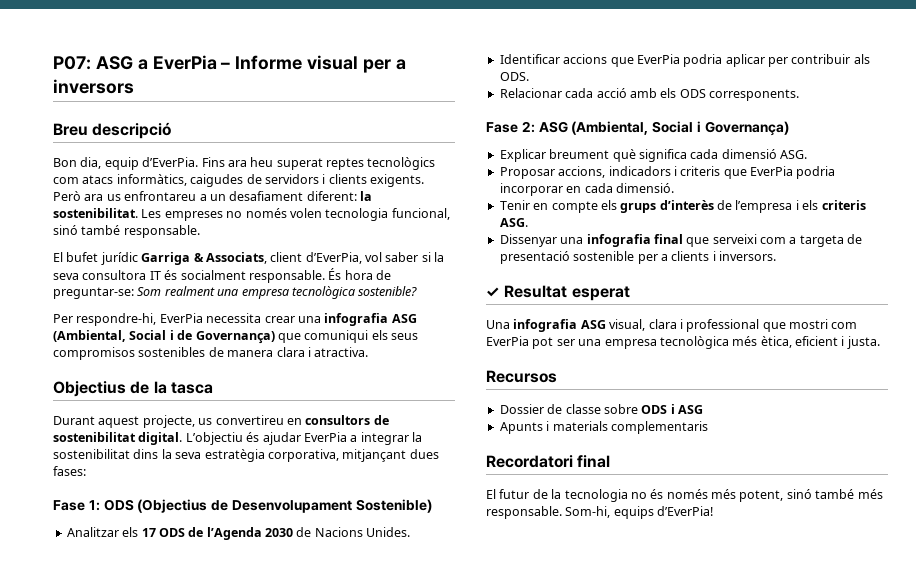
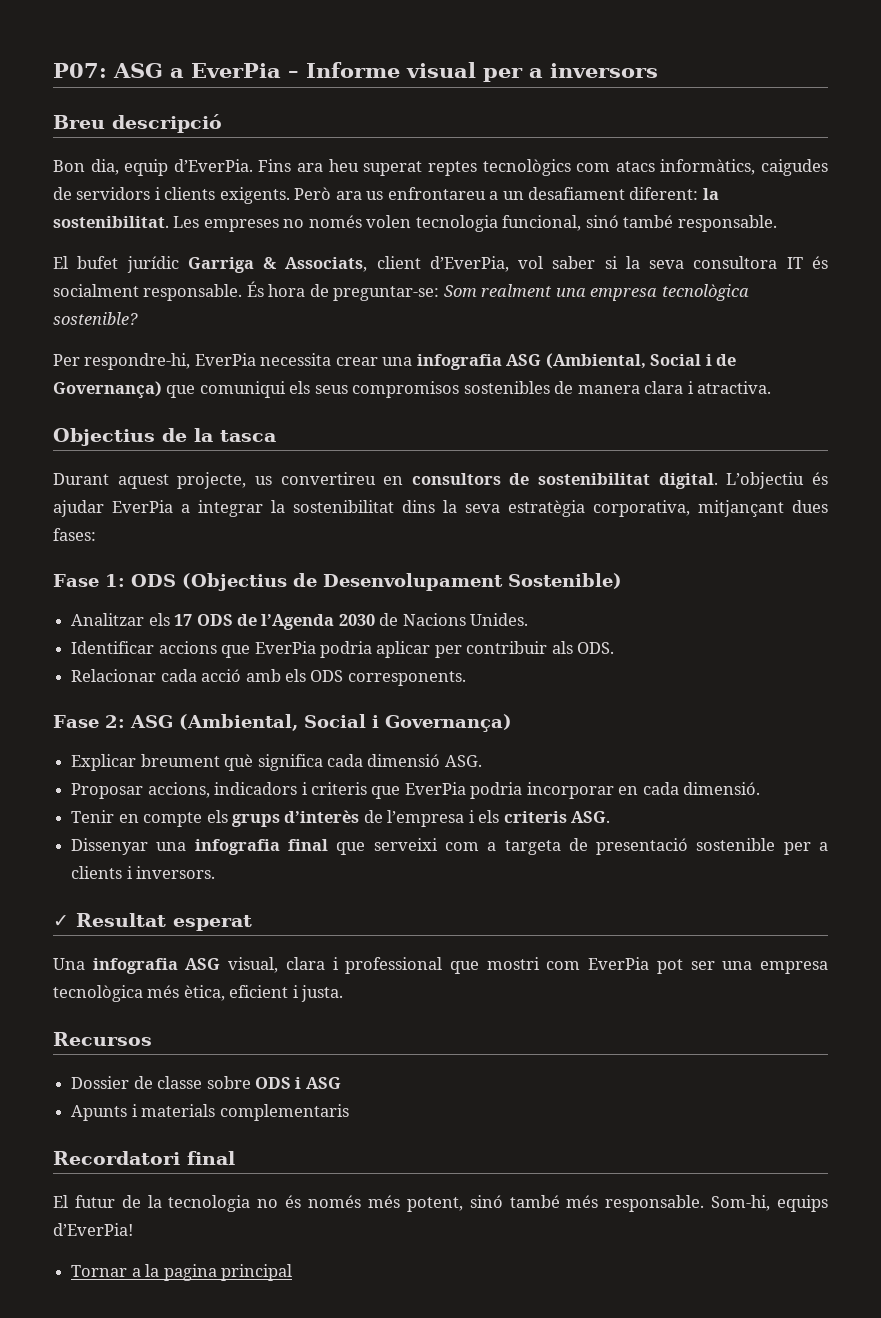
(714, 511) none -> [71,1264,292,1281] // Tornar a la pagina principal

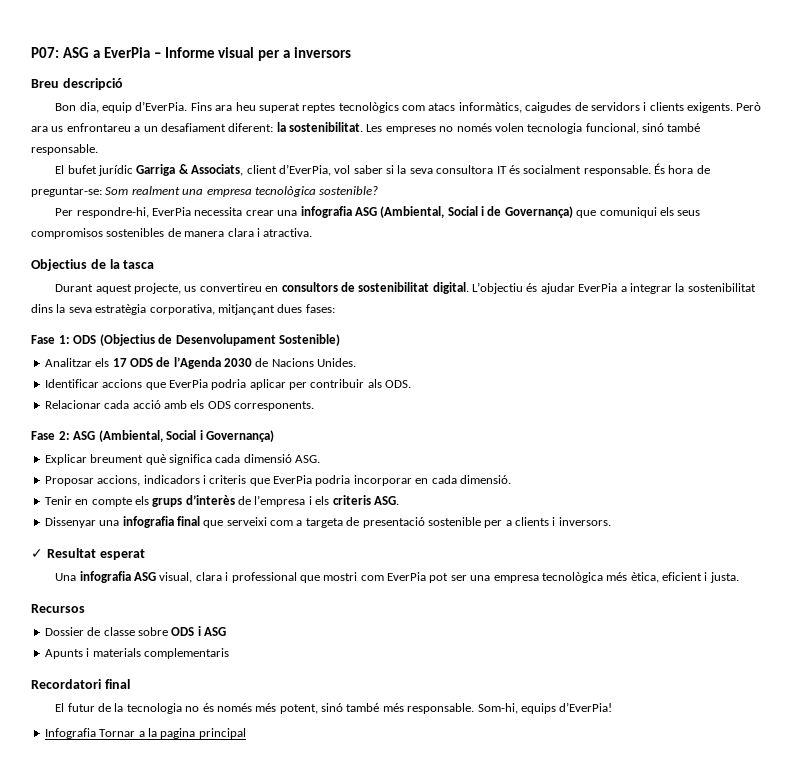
(133, 1229) none -> [44,728,96,739] Infografia

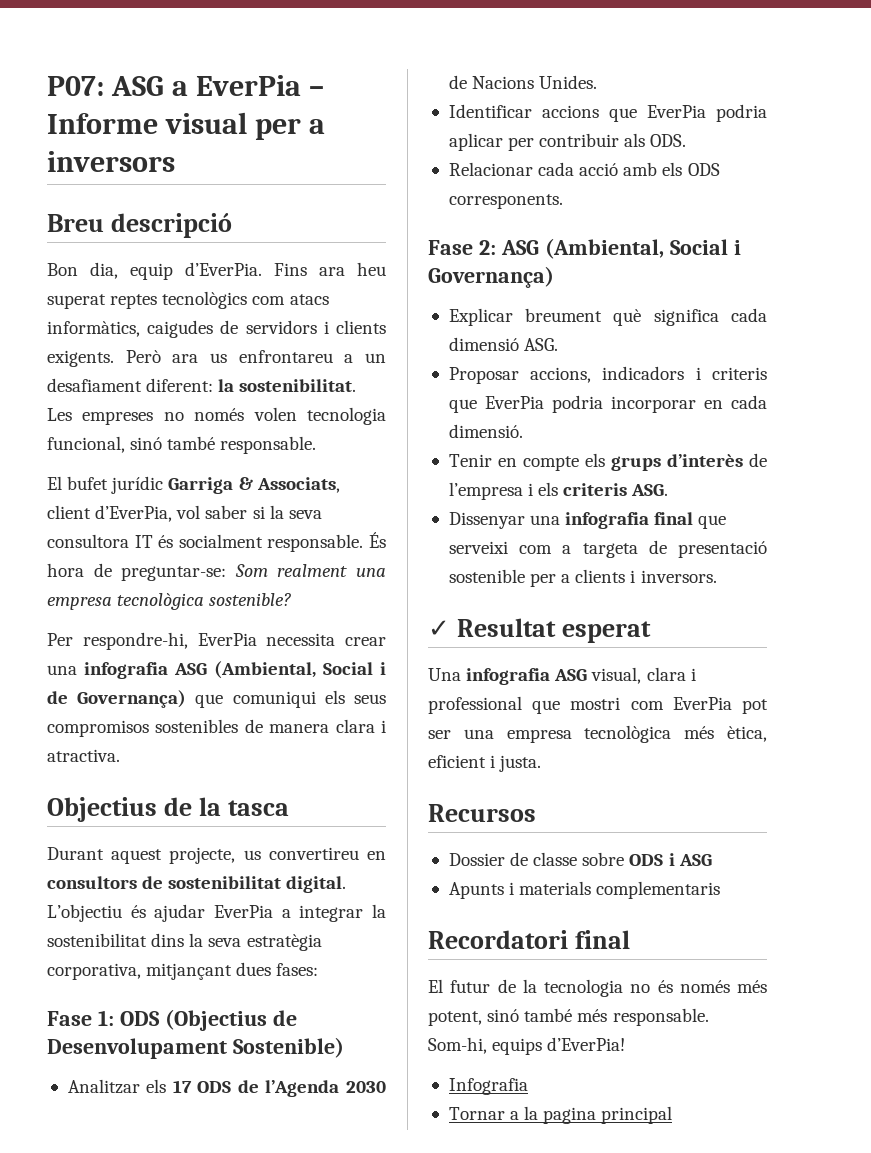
(96, 733) none -> (528, 1086) //

